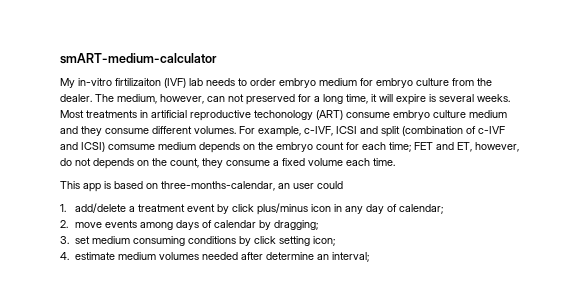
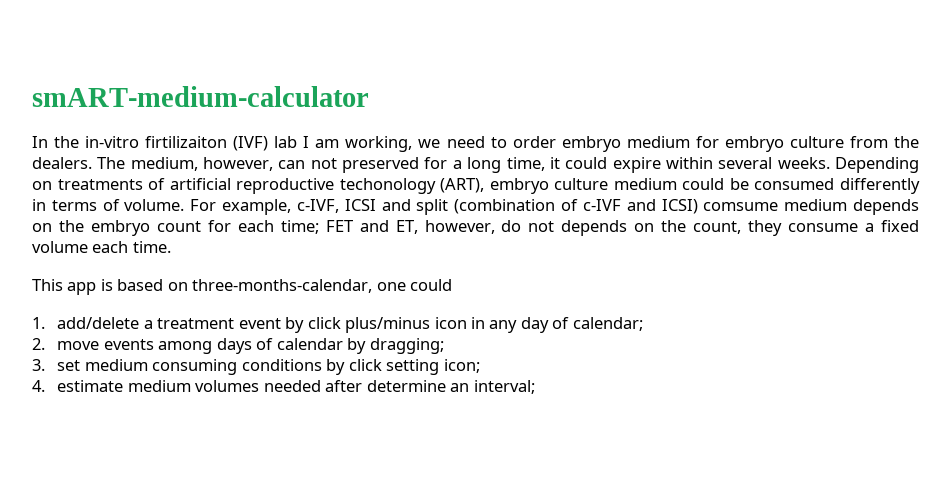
[60,78,75,88] My -> [32,136,80,148] In the
[206,78,235,86] needs -> [303,136,485,152] I am working, we need
[60,94,92,102] dealer. -> [32,157,92,169] dealers.
[379,94,510,105] [60,110,148,118] will expire is several weeks. Most treatments in -> [565,157,920,173] [32,178,166,190] could expire within several weeks. Depending on treatments of
[316,110,390,120] (ART) consume -> [440,178,485,193] (ART),
[60,126,236,136] and they consume different volumes. -> [682,178,921,194] [32,199,185,211] could be consumed differently in terms of volume.
[278,183,314,189] an user -> [376,282,406,291] one

